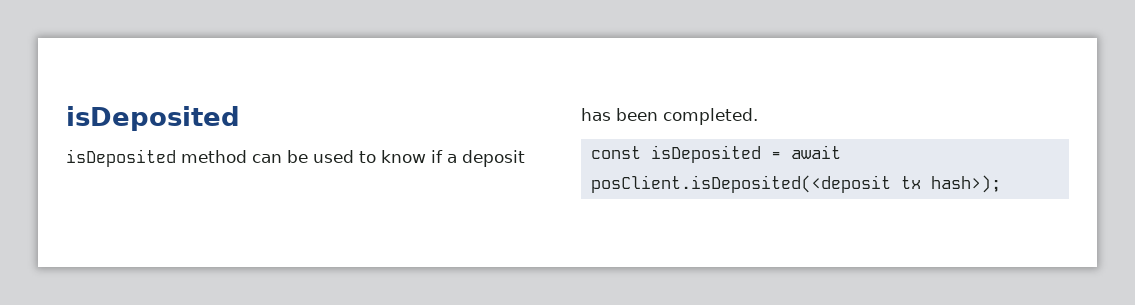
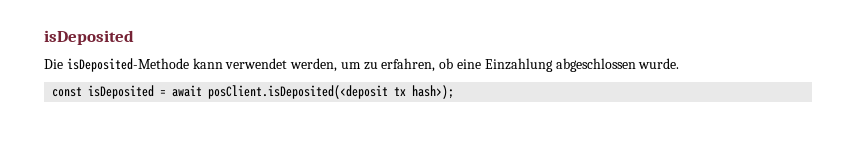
[66,149,525,167] [581,108,758,125] isDeposited method can be used to know if a deposit has been completed. -> [44,58,680,72] Die isDeposited-Methode kann verwendet werden, um zu erfahren, ob eine Einzahlung abgeschlossen wurde.

